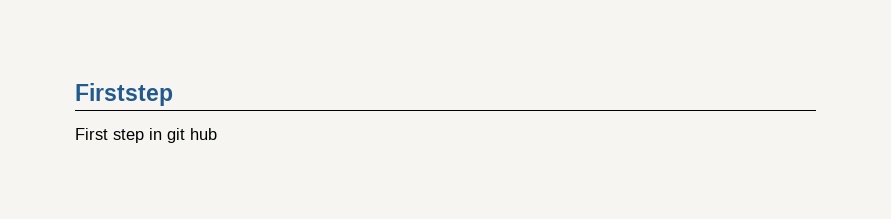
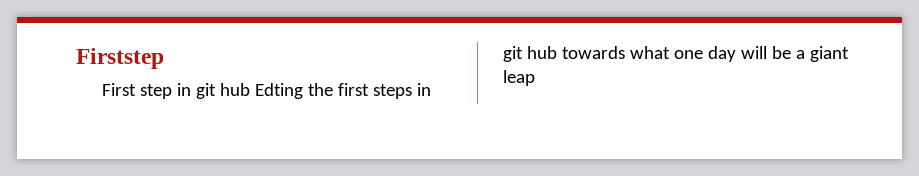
(217, 134) none -> [255,83,431,99] [503,46,849,62] [503,70,535,86] Edting the first steps in git hub towards what one day will be a giant leap

